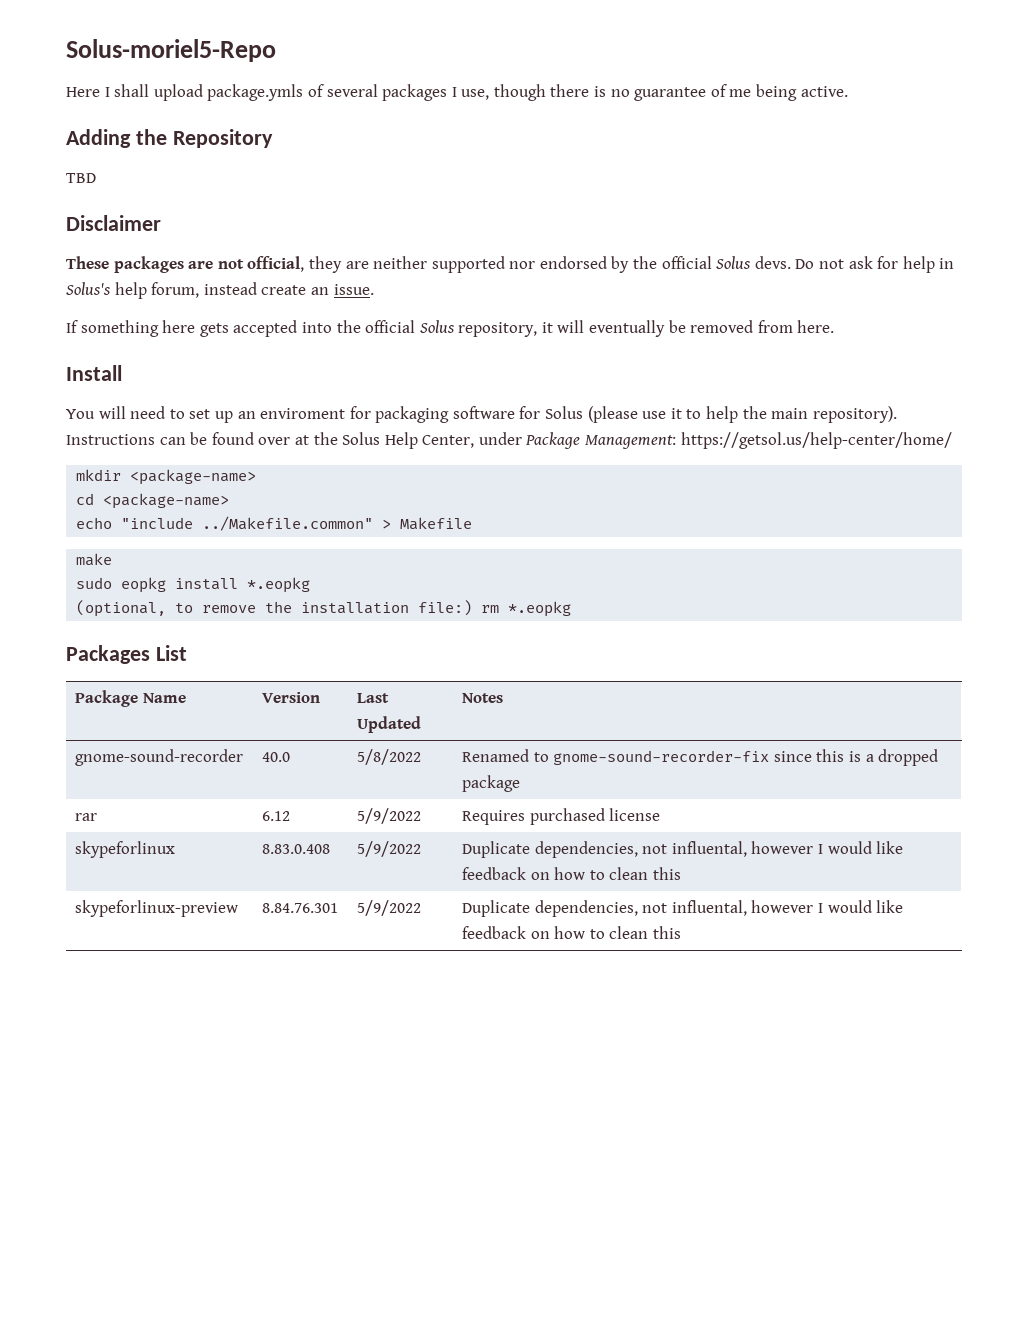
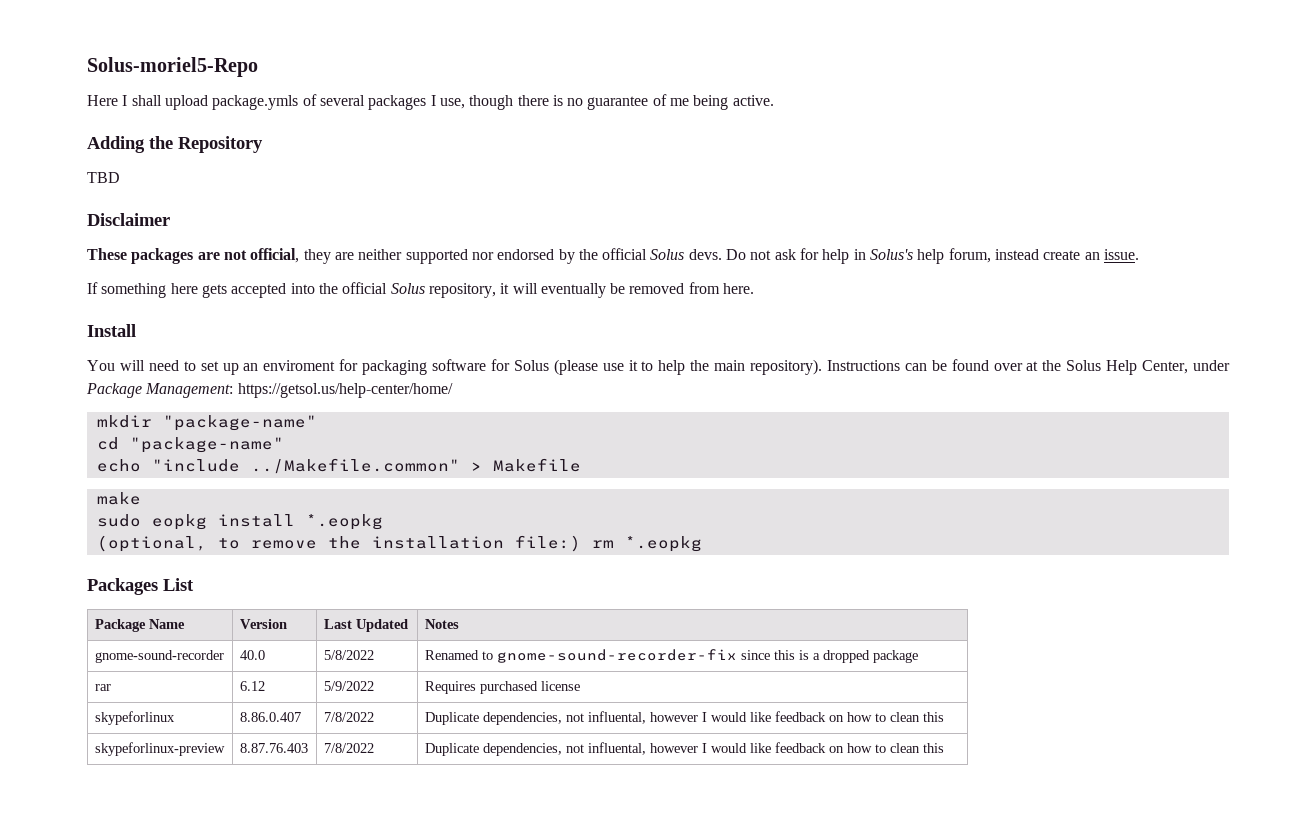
[130,469,257,485] <package-name> -> [162,415,317,431] "package-name"
[103,493,230,509] <package-name> -> [129,437,284,453] "package-name"
[262,844,331,854] [357,841,422,857] 8.83.0.408 | 5/9/2022 -> [239,712,301,722] [323,712,374,722] 8.86.0.407 | 7/8/2022
[262,903,339,913] [357,900,422,916] 8.84.76.301 | 5/9/2022 -> [239,743,308,753] [323,743,374,753] 8.87.76.403 | 7/8/2022

